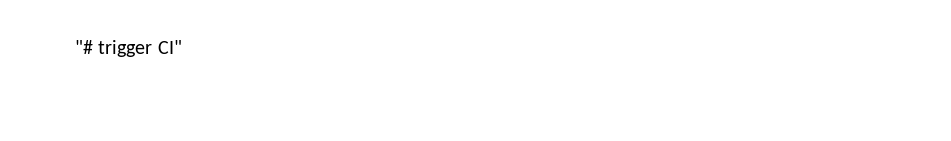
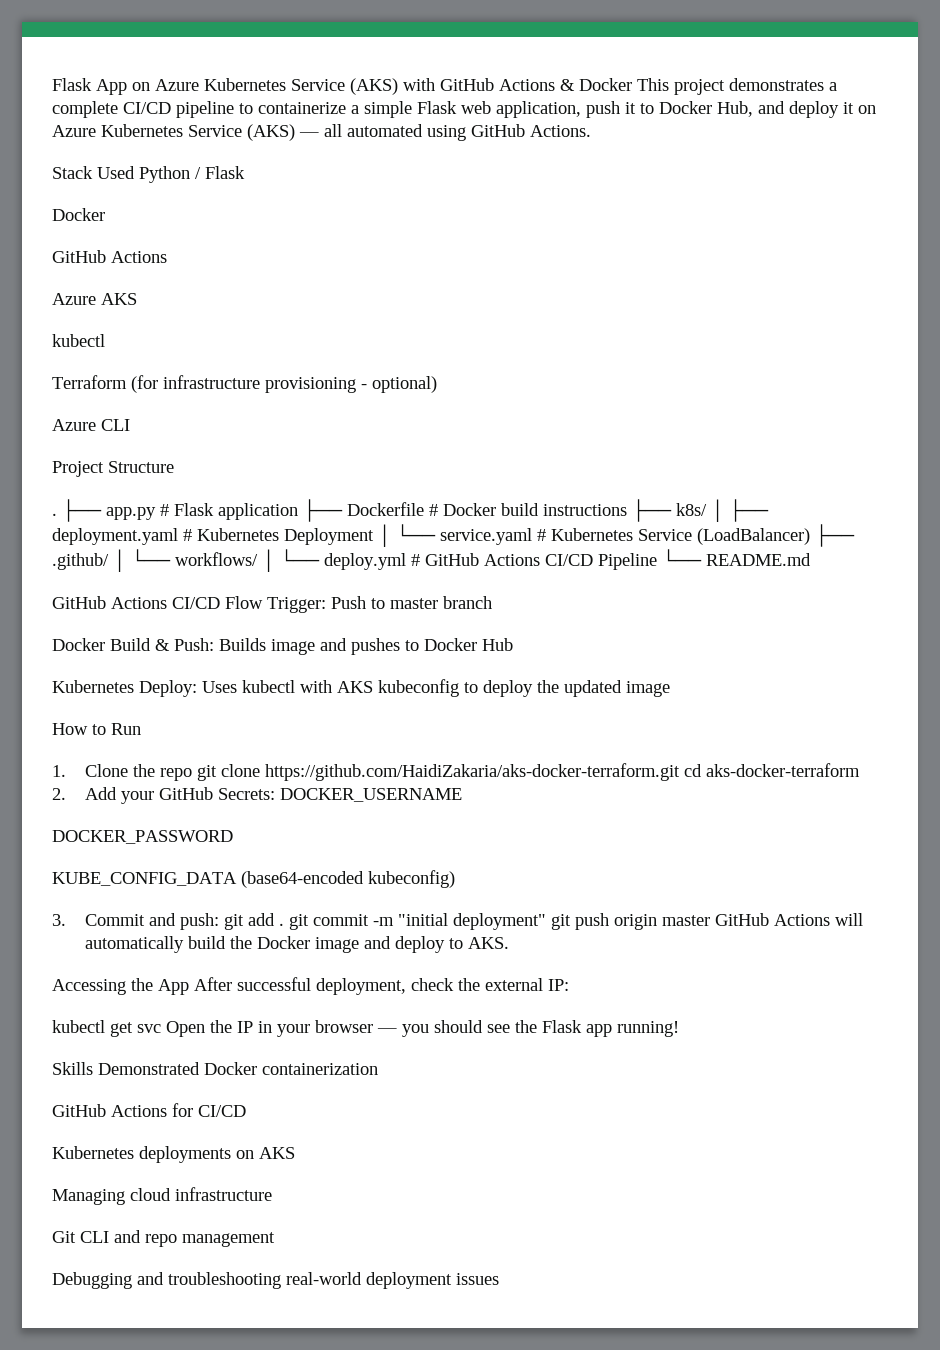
[75,40,182,57] "# trigger CI" -> [52,78,837,95] [52,101,876,118] [52,124,591,141] [52,166,245,183] [52,208,105,221] [52,250,167,263] [52,293,137,305] [52,334,105,347] [52,375,437,393] [52,419,130,431] [52,461,174,477] [52,499,769,522] [52,524,855,547] [52,549,811,572] [52,596,492,613] [52,638,513,655] [52,679,670,697] [52,723,141,735] [52,763,860,781] [52,787,462,804] [52,830,233,844] [52,870,455,888] [52,913,863,930] [84,936,509,953] [52,977,569,995] [52,1020,679,1037] [52,1062,378,1075] [52,1103,246,1117] [52,1146,295,1163] [52,1187,272,1205] [52,1230,275,1247] [52,1272,499,1289] Flask App on Azure Kubernetes Service (AKS) with GitHub Actions & Docker This project demonstrates a complete CI/CD pipeline to containerize a simple Flask web application, push it to Docker Hub, and deploy it on Azure Kubernetes Service (AKS) — all automated using GitHub Actions. // Stack Used Python / Flask // Docker // GitHub Actions // Azure AKS // kubectl // Terraform (for infrastructure provisioning - optional) // Azure CLI // Project Structure // . ├── app.py # Flask application ├── Dockerfile # Docker build instructions ├── k8s/ │ ├── deployment.yaml # Kubernetes Deployment │ └── service.yaml # Kubernetes Service (LoadBalancer) ├── .github/ │ └── workflows/ │ └── deploy.yml # GitHub Actions CI/CD Pipeline └── README.md // GitHub Actions CI/CD Flow Trigger: Push to master branch // Docker Build & Push: Builds image and pushes to Docker Hub // Kubernetes Deploy: Uses kubectl with AKS kubeconfig to deploy the updated image // How to Run // 1. Clone the repo git clone https://github.com/HaidiZakaria/aks-docker-terraform.git cd aks-docker-terraform // 2. Add your GitHub Secrets: DOCKER_USERNAME // DOCKER_PASSWORD // KUBE_CONFIG_DATA (base64-encoded kubeconfig) // 3. Commit and push: git add . git commit -m "initial deployment" git push origin master GitHub Actions will automatically build the Docker image and deploy to AKS. // Accessing the App After successful deployment, check the external IP: // kubectl get svc Open the IP in your browser — you should see the Flask app running! // Skills Demonstrated Docker containerization // GitHub Actions for CI/CD // Kubernetes deployments on AKS // Managing cloud infrastructure // Git CLI and repo management // Debugging and troubleshooting real-world deployment issues

